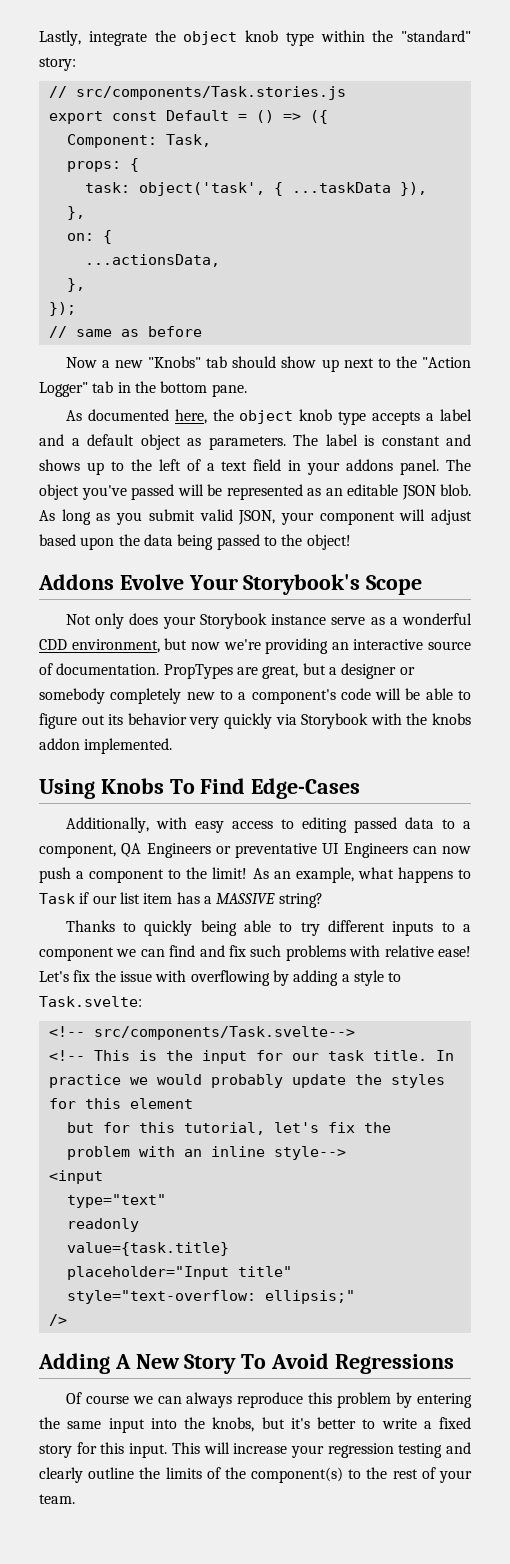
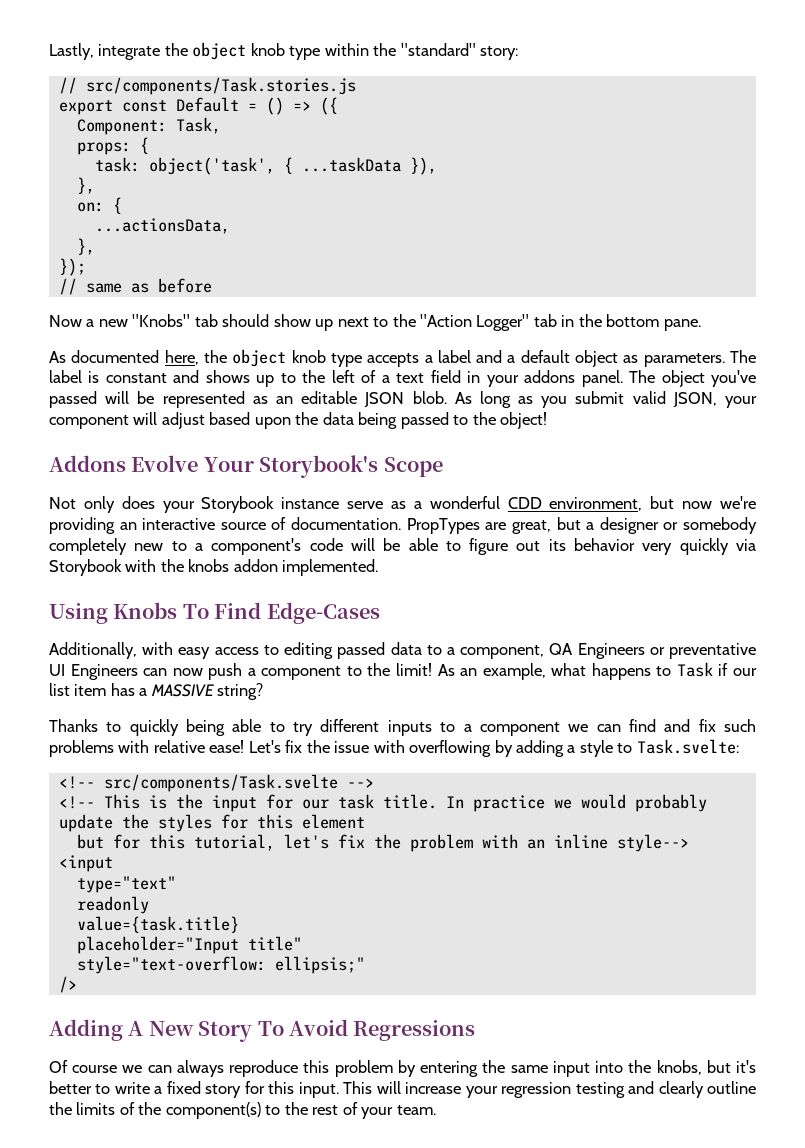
[93,1026,355,1040] src/components/Task.svelte--> -> [103,774,374,792] src/components/Task.svelte -->

